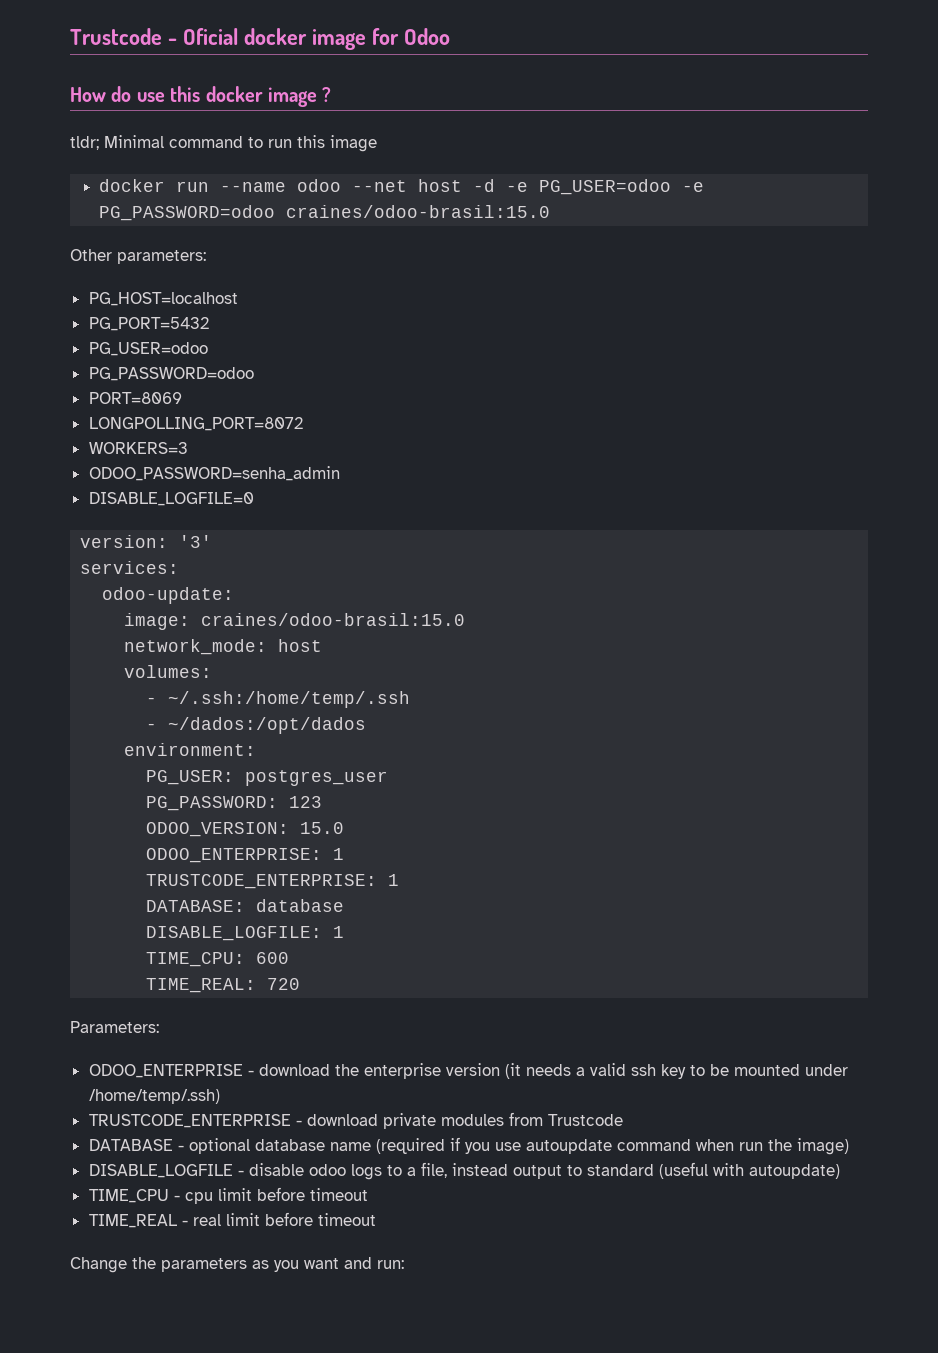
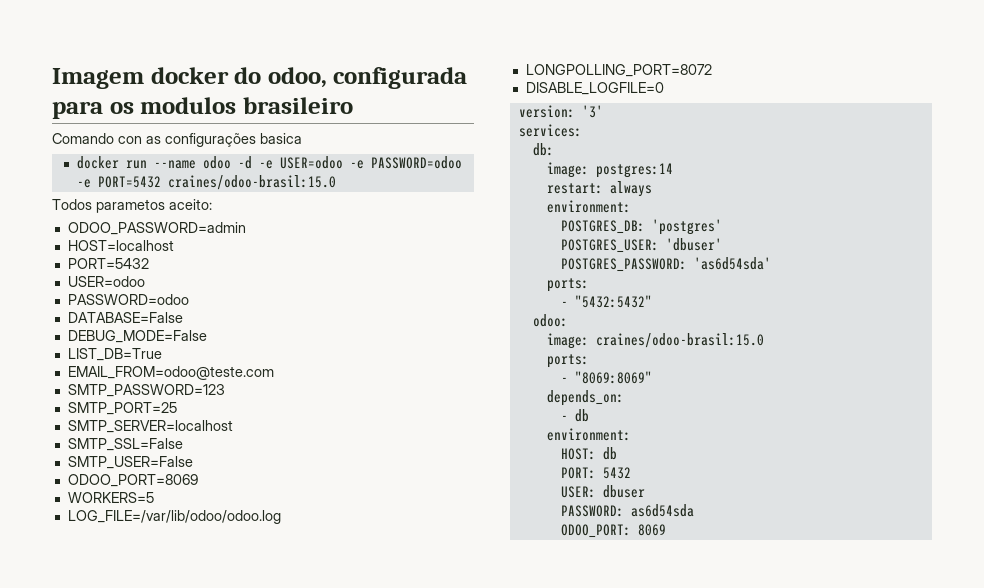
[70,28,450,50] [70,86,332,107] [70,135,377,152] [98,179,704,195] [98,205,550,221] [70,249,206,264] [88,292,238,306] [88,317,209,331] [88,342,208,356] [88,367,254,381] [88,392,182,404] Trustcode - Oficial docker image for Odoo // How do use this docker image ? // tldr; Minimal command to run this image // docker run --name odoo --net host -d -e PG_USER=odoo -e PG_PASSWORD=odoo craines/odoo-brasil:15.0 // Other parameters: // PG_HOST=localhost // PG_PORT=5432 // PG_USER=odoo // PG_PASSWORD=odoo // PORT=8069 -> [52,67,468,89] [52,97,353,119] [52,133,302,147] [76,156,462,169] [76,175,336,190] [52,199,212,213] [67,222,246,235] [67,240,174,251] [67,258,149,269] [67,276,145,287] [67,294,189,305] [67,312,183,323] [67,330,207,343] [67,348,162,361] [67,366,274,380] [67,384,225,397] [67,402,177,415] [67,420,233,433] [67,438,183,451] [67,456,193,469] [67,474,198,487] [67,492,154,503] [67,510,281,524] Imagem docker do odoo, configurada para os modulos brasileiro // Comando con as configurações basica // docker run --name odoo -d -e USER=odoo -e PASSWORD=odoo -e PORT=5432 craines/odoo-brasil:15.0 // Todos parametos aceito: // ODOO_PASSWORD=admin // HOST=localhost // PORT=5432 // USER=odoo // PASSWORD=odoo // DATABASE=False // DEBUG_MODE=False // LIST_DB=True // EMAIL_FROM=odoo@teste.com // SMTP_PASSWORD=123 // SMTP_PORT=25 // SMTP_SERVER=localhost // SMTP_SSL=False // SMTP_USER=False // ODOO_PORT=8069 // WORKERS=5 // LOG_FILE=/var/lib/odoo/odoo.log
[88,442,188,454] [88,466,340,481] // WORKERS=3 // ODOO_PASSWORD=senha_admin -> (712, 70) none
[102,587,235,604] odoo-update: -> [532,143,554,156] [546,162,673,178] [546,181,652,197] [546,200,631,213] [560,219,722,235] [560,238,722,253] [560,257,771,272] [546,278,589,292] [560,295,652,308] [532,314,568,327] db: // image: postgres:14 // restart: always // environment: // POSTGRES_DB: 'postgres' // POSTGRES_USER: 'dbuser' // POSTGRES_PASSWORD: 'as6d54sda' // ports: // - "5432:5432" // odoo:
[124,639,323,655] [124,665,213,678] [146,691,411,708] [146,717,367,734] [124,743,257,756] [146,770,389,786] [146,796,323,811] [146,822,345,837] [146,848,345,863] [146,874,400,889] [146,899,345,912] [146,926,345,941] [146,952,290,967] [146,978,301,993] [70,1021,159,1033] [88,1063,848,1079] [88,1089,220,1104] [88,1112,623,1129] [88,1137,849,1155] [88,1162,840,1180] [88,1187,368,1204] [88,1212,376,1228] [70,1257,404,1273] network_mode: host // volumes: // - ~/.ssh:/home/temp/.ssh // - ~/dados:/opt/dados // environment: // PG_USER: postgres_user // PG_PASSWORD: 123 // ODOO_VERSION: 15.0 // ODOO_ENTERPRISE: 1 // TRUSTCODE_ENTERPRISE: 1 // DATABASE: database // DISABLE_LOGFILE: 1 // TIME_CPU: 600 // TIME_REAL: 720 // Parameters: // ODOO_ENTERPRISE - download the enterprise version (it needs a valid ssh key to be mounted under /home/temp/.ssh) // TRUSTCODE_ENTERPRISE - download private modules from Trustcode // DATABASE - optional database name (required if you use autoupdate command when run the image) // DISABLE_LOGFILE - disable odoo logs to a file, instead output to standard (useful with autoupdate) // TIME_CPU - cpu limit before timeout // TIME_REAL - real limit before timeout // Change the parameters as you want and run: -> [546,354,589,368] [560,371,652,384] [546,390,624,406] [560,409,589,422] [546,428,631,441] [560,447,617,460] [560,467,631,479] [560,485,645,498] [560,504,694,517] [560,524,666,538] ports: // - "8069:8069" // depends_on: // - db // environment: // HOST: db // PORT: 5432 // USER: dbuser // PASSWORD: as6d54sda // ODOO_PORT: 8069

